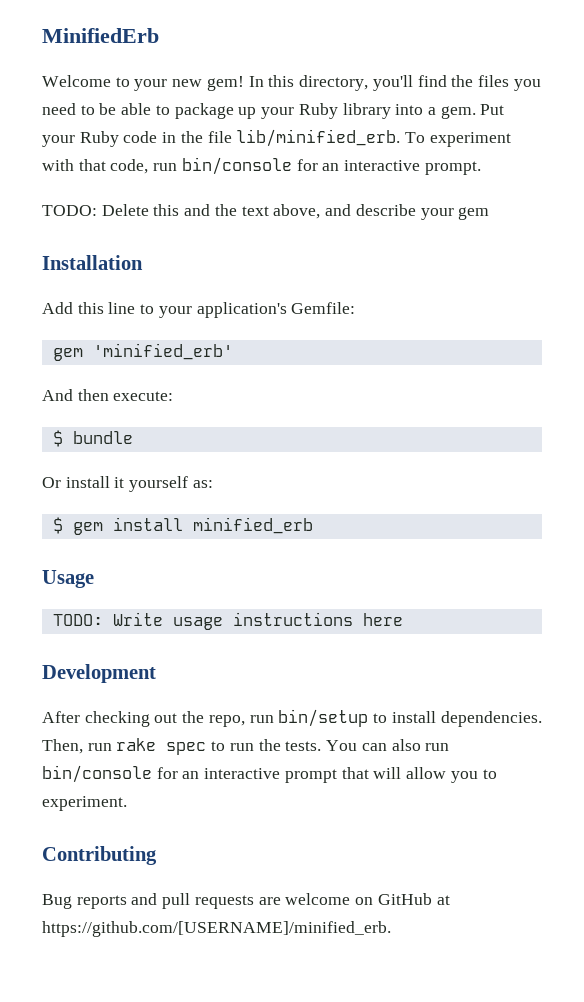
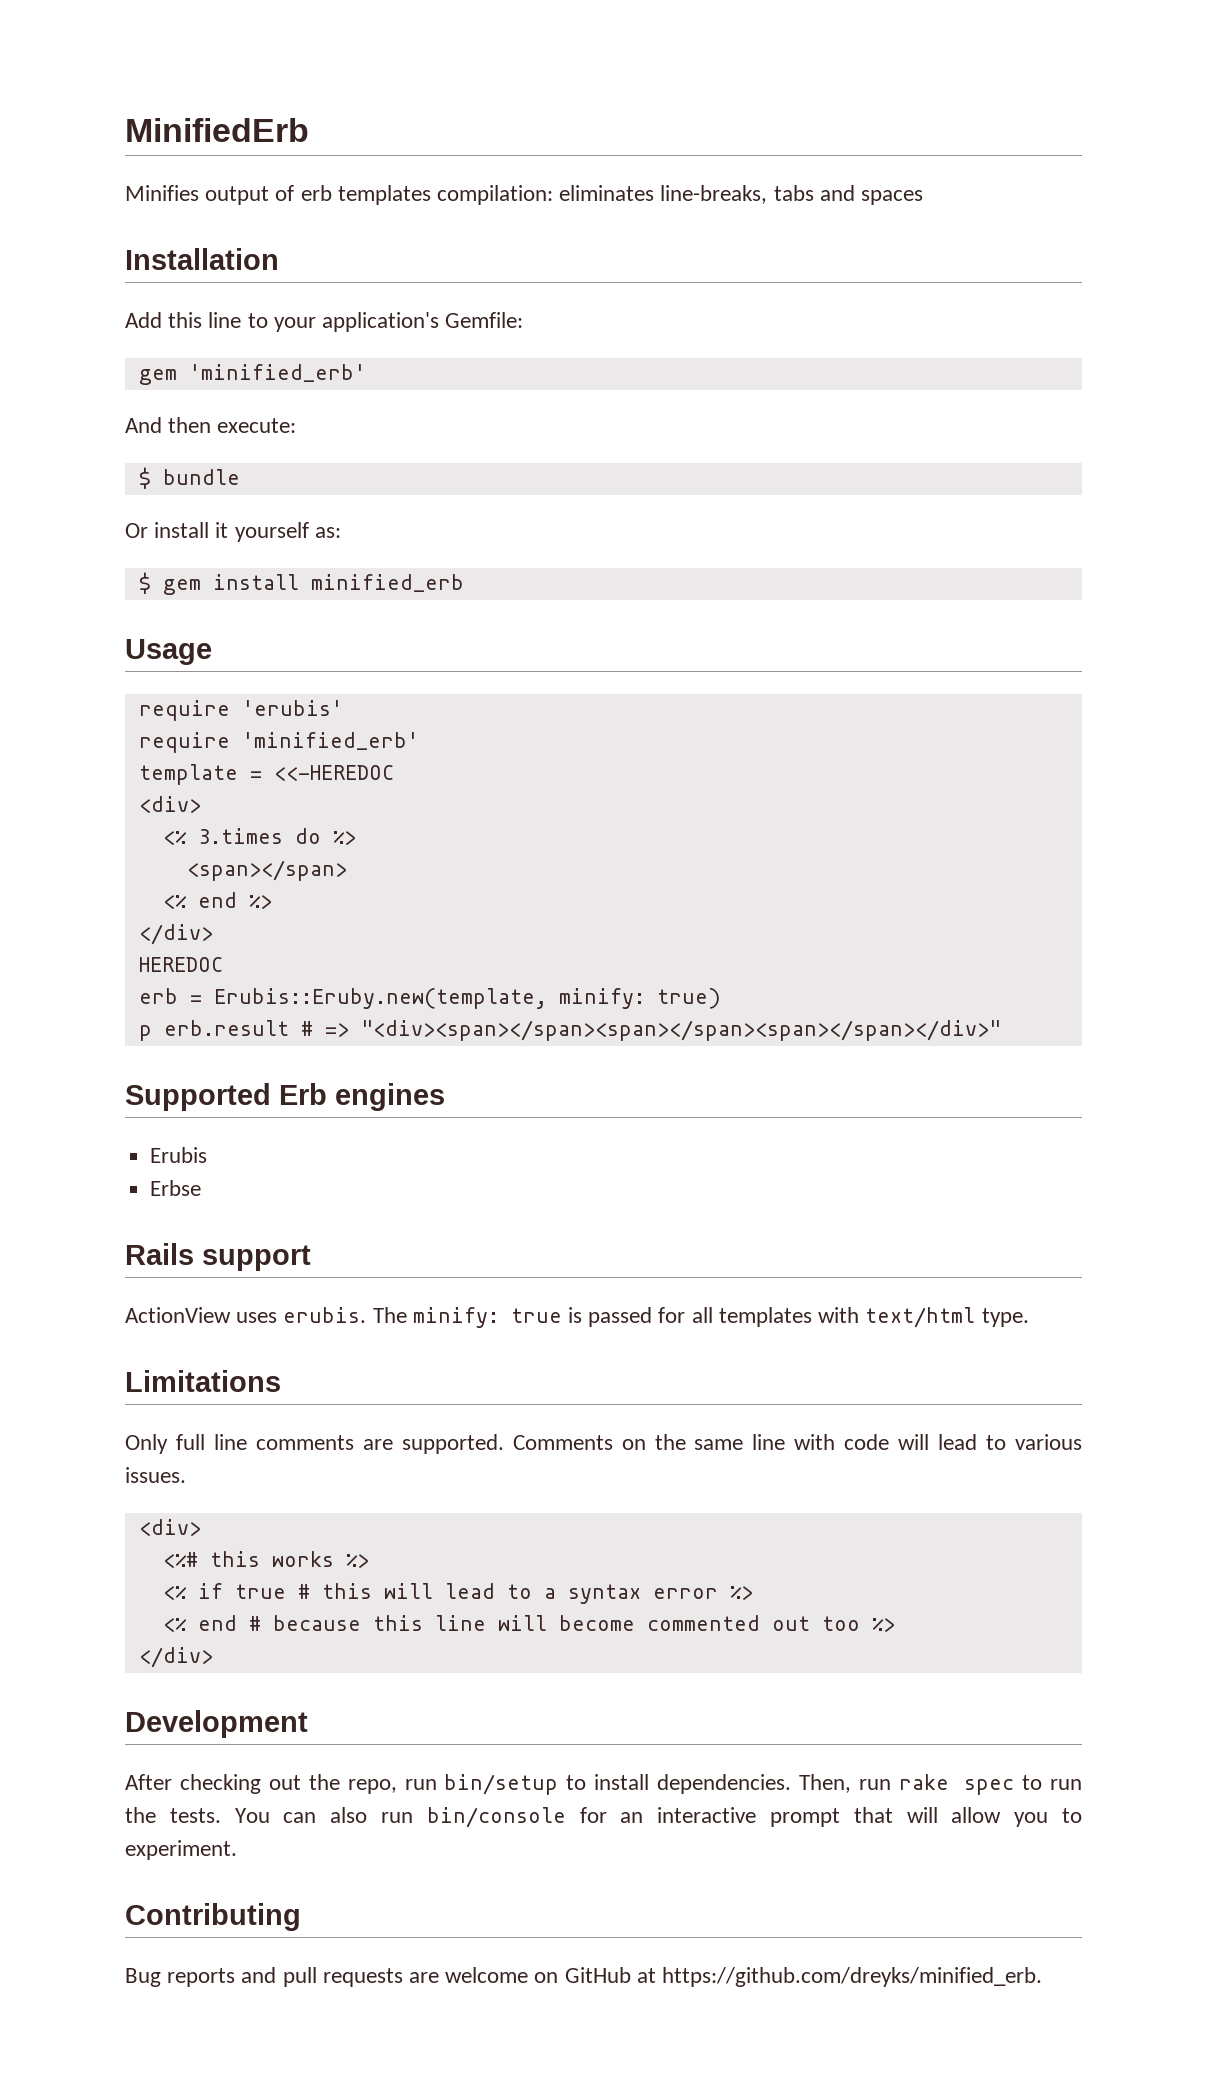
[42,75,541,91] [42,103,505,119] [42,129,511,147] [42,157,481,175] [42,204,490,220] Welcome to your new gem! In this directory, you'll find the files you need to be able to package up your Ruby library into a gem. Put your Ruby code in the file lib/minified_erb. To experiment with that code, run bin/console for an interactive prompt. // TODO: Delete this and the text above, and describe your gem -> [125,185,924,205] Minifies output of erb templates compilation: eliminates line-breaks, tabs and spaces
[52,612,403,630] TODO: Write usage instructions here -> [138,700,343,721] [138,732,419,753] [138,764,394,785] [138,796,201,813] [162,828,356,845] [186,860,347,881] [162,892,272,909] [138,924,213,945] [138,957,223,972] [138,988,721,1009] [138,1020,1001,1041] [125,1083,445,1111] [150,1147,208,1163] [150,1180,202,1196] [125,1243,311,1271] [125,1307,1029,1328] [125,1370,281,1392] [125,1434,1082,1454] [125,1467,186,1483] [138,1519,201,1536] [162,1551,369,1568] [162,1583,753,1604] [162,1615,895,1632] [138,1647,213,1668] require 'erubis' // require 'minified_erb' // template = <<-HEREDOC // <div> // <% 3.times do %> // <span></span> // <% end %> // </div> // HEREDOC // erb = Erubis::Eruby.new(template, minify: true) // p erb.result # => "<div><span></span><span></span><span></span></div>" // Supported Erb engines // Erubis // Erbse // Rails support // ActionView uses erubis. The minify: true is passed for all templates with text/html type. // Limitations // Only full line comments are supported. Comments on the same line with code will lead to various issues. // <div> // <%# this works %> // <% if true # this will lead to a syntax error %> // <% end # because this line will become commented out too %> // </div>
[42,921,391,937] https://github.com/[USERNAME]/minified_erb. -> [662,1967,1043,1987] https://github.com/dreyks/minified_erb.

